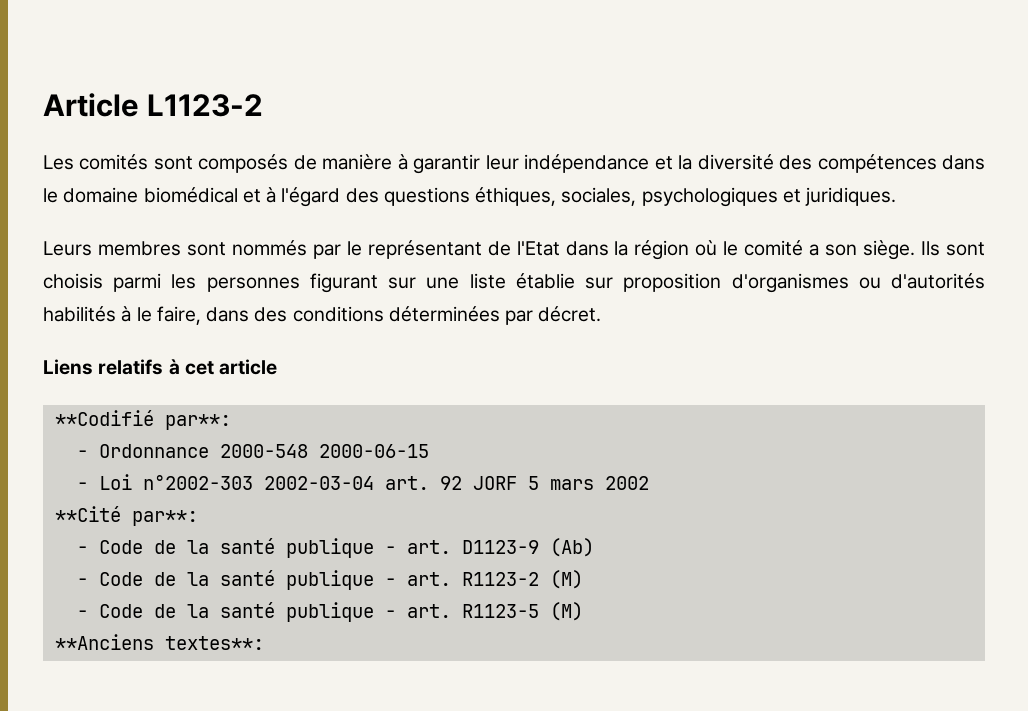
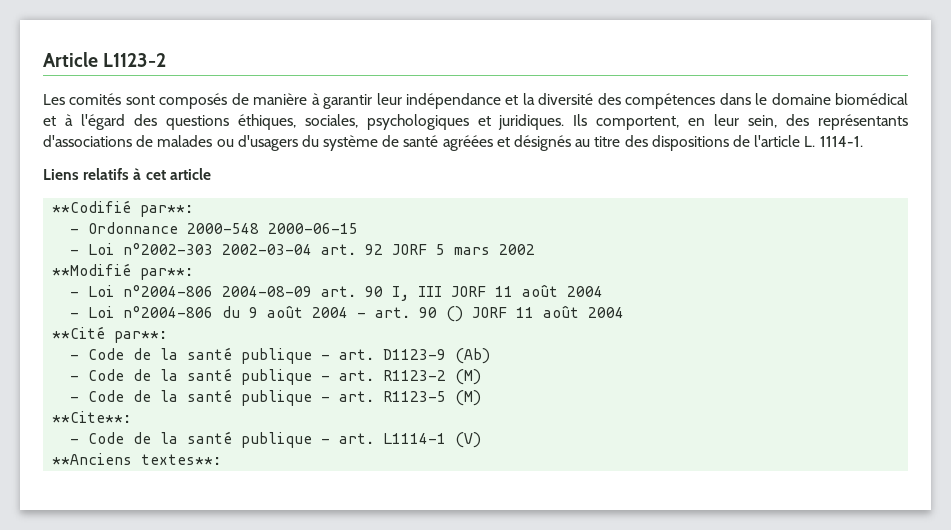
[43,240,985,260] [43,273,986,293] [43,306,602,325] // Leurs membres sont nommés par le représentant de l'Etat dans la région où le comité a son siège. Ils sont choisis parmi les personnes figurant sur une liste établie sur proposition d'organismes ou d'autorités habilités à le faire, dans des conditions déterminées par décret. -> [573,114,908,130] [43,135,863,151] Ils comportent, en leur sein, des représentants d'associations de malades ou d'usagers du système de santé agréées et désignés au titre des dispositions de l'article L. 1114-1.
(649, 483) none -> [52,263,194,280] [70,285,604,301] [70,306,625,322] // **Modifié par**: // - Loi n°2004-806 2004-08-09 art. 90 I, III JORF 11 août 2004 // - Loi n°2004-806 du 9 août 2004 - art. 90 () JORF 11 août 2004
(583, 611) none -> [52,411,132,423] [70,431,482,448] // **Cite**: // - Code de la santé publique - art. L1114-1 (V)

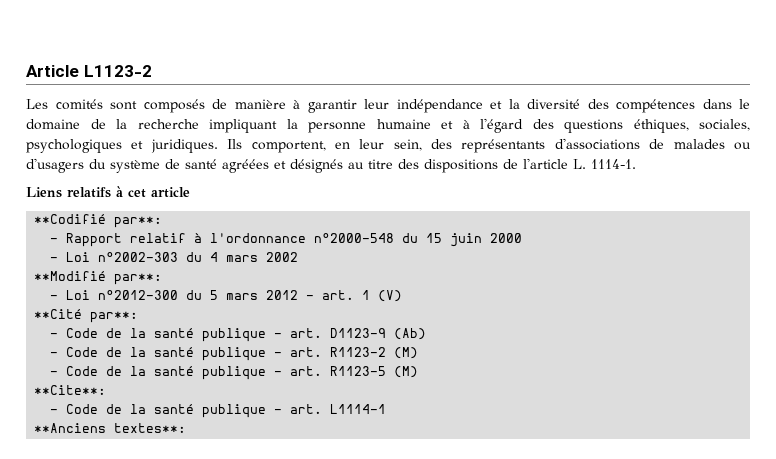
[835,93,909,105] biomédical -> [90,119,431,133] de la recherche impliquant la personne humaine
[88,222,359,234] [70,243,446,255] Ordonnance 2000-548 2000-06-15 // - Loi n°2002-303 2002-03-04 art. 92 JORF 5 -> [66,233,523,247] [50,252,219,262] Rapport relatif à l'ordonnance n°2000-548 du 15 juin 2000 // - Loi n°2002-303 du 4
[123,285,604,301] [70,306,625,322] n°2004-806 2004-08-09 art. 90 I, III JORF 11 août 2004 // - Loi n°2004-806 du 9 août 2004 - art. 90 () JORF 11 août 2004 -> [98,290,403,302] n°2012-300 du 5 mars 2012 - art. 1 (V)
[455,432,482,448] (V) -> (387, 409) none

